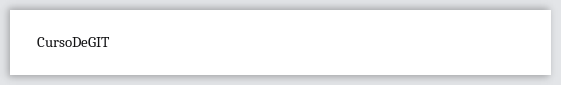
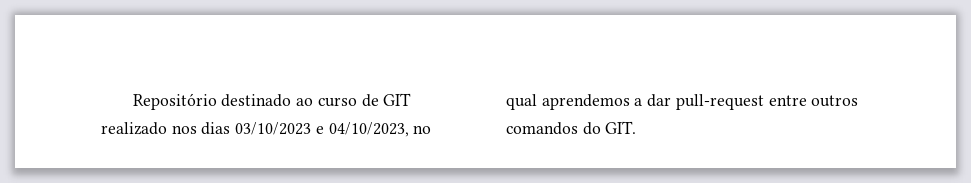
[37,37,110,47] CursoDeGIT -> [132,93,412,110] [101,122,432,137] [506,94,859,110] [506,121,637,135] Repositório destinado ao curso de GIT realizado nos dias 03/10/2023 e 04/10/2023, no qual aprendemos a dar pull-request entre outros comandos do GIT.

